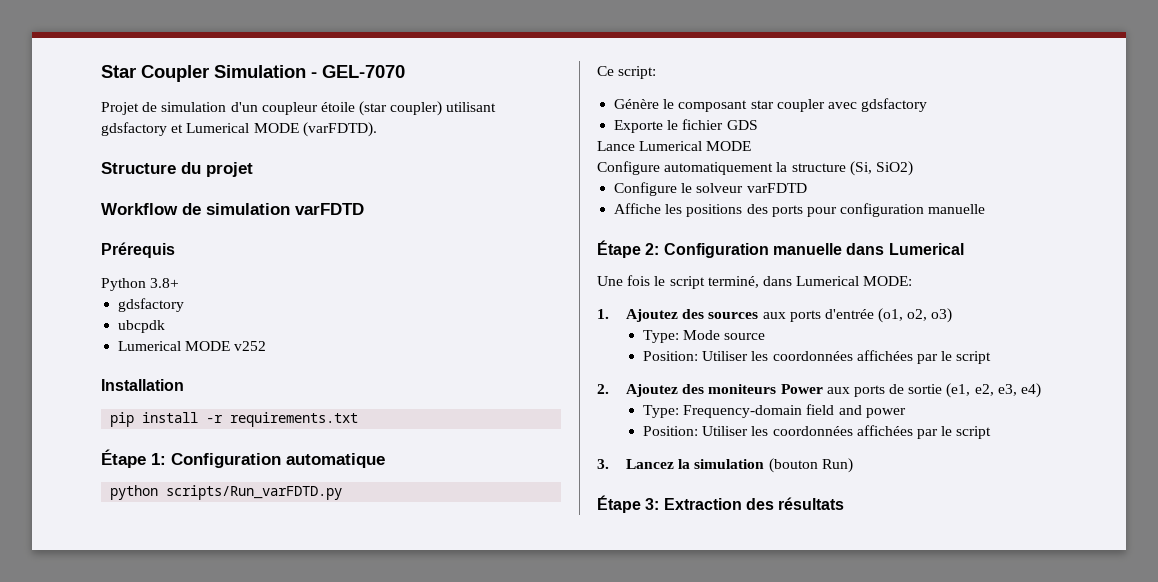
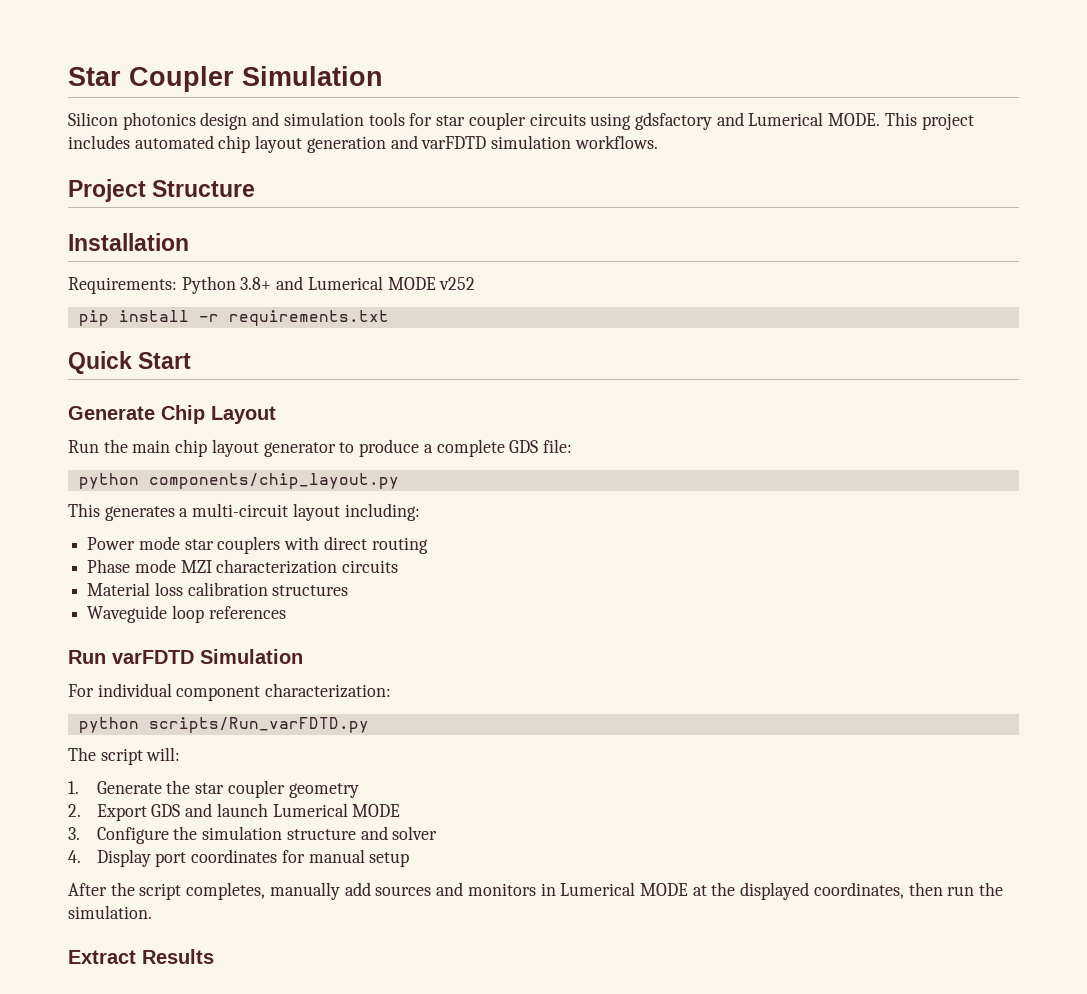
[311,65,405,78] [101,101,497,116] [101,122,377,137] [101,162,253,177] [101,203,364,215] [101,242,175,258] - GEL-7070 // Projet de simulation d'un coupleur étoile (star coupler) utilisant gdsfactory et Lumerical MODE (varFDTD). // Structure du projet // Workflow de simulation varFDTD // Prérequis // -> [68,112,974,130] [68,135,658,153] [68,179,256,202] [68,233,189,251] [68,277,177,294] // Silicon photonics design and simulation tools for star coupler circuits using gdsfactory and Lumerical MODE. This project includes automated chip layout generation and varFDTD simulation workflows. // Project Structure // Installation // Requirements:
[118,298,185,312] [118,320,166,333] // gdsfactory // ubcpdk // -> [276,276,304,290] and
[101,379,184,391] // Installation -> (476, 283) none
[101,449,385,468] [110,485,343,500] [597,66,657,79] [614,98,928,112] [614,119,758,133] [597,141,635,151] Étape 1: Configuration automatique // python scripts/Run_varFDTD.py // Ce script: // Génère le composant star coupler avec gdsfactory // Exporte le fichier GDS // Lance -> [68,351,192,374] [68,405,276,424] [68,439,572,457] [78,473,399,489] [68,503,420,521] [87,536,428,554] [87,559,399,574] [87,582,349,596] [87,605,286,623] [68,649,303,664] [68,683,392,701] [78,717,369,733] [68,747,181,765] [68,780,359,798] [68,803,268,821] Quick Start // Generate Chip Layout // Run the main chip layout generator to produce a complete GDS file: // python components/chip_layout.py // This generates a multi-circuit layout including: // Power mode star couplers with direct routing // Phase mode MZI characterization circuits // Material loss calibration structures // Waveguide loop references // Run varFDTD Simulation // For individual component characterization: // python scripts/Run_varFDTD.py // The script will: // 1. Generate the star coupler geometry // 2. Export GDS and launch
[597,161,913,176] [614,182,807,196] [614,203,986,217] [597,240,964,258] [597,275,913,289] [597,308,953,323] [643,330,766,343] [643,350,992,364] [597,383,1042,398] [643,404,906,418] [643,425,992,439] [597,458,853,473] [597,495,845,513] Configure automatiquement la structure (Si, SiO2) // Configure le solveur varFDTD // Affiche les positions des ports pour configuration manuelle // Étape 2: Configuration manuelle dans Lumerical // Une fois le script terminé, dans Lumerical MODE: // 1. Ajoutez des sources aux ports d'entrée (o1, o2, o3) // Type: Mode source // Position: Utiliser les coordonnées affichées par le script // 2. Ajoutez des moniteurs Power aux ports de sortie (e1, e2, e3, e4) // Type: Frequency-domain field and power // Position: Utiliser les coordonnées affichées par le script // 3. Lancez la simulation (bouton Run) // Étape 3: Extraction des résultats -> [68,826,438,844] [68,849,410,867] [68,882,1004,900] [68,905,152,919] [68,949,214,964] 3. Configure the simulation structure and solver // 4. Display port coordinates for manual setup // After the script completes, manually add sources and monitors in Lumerical MODE at the displayed coordinates, then run the simulation. // Extract Results

